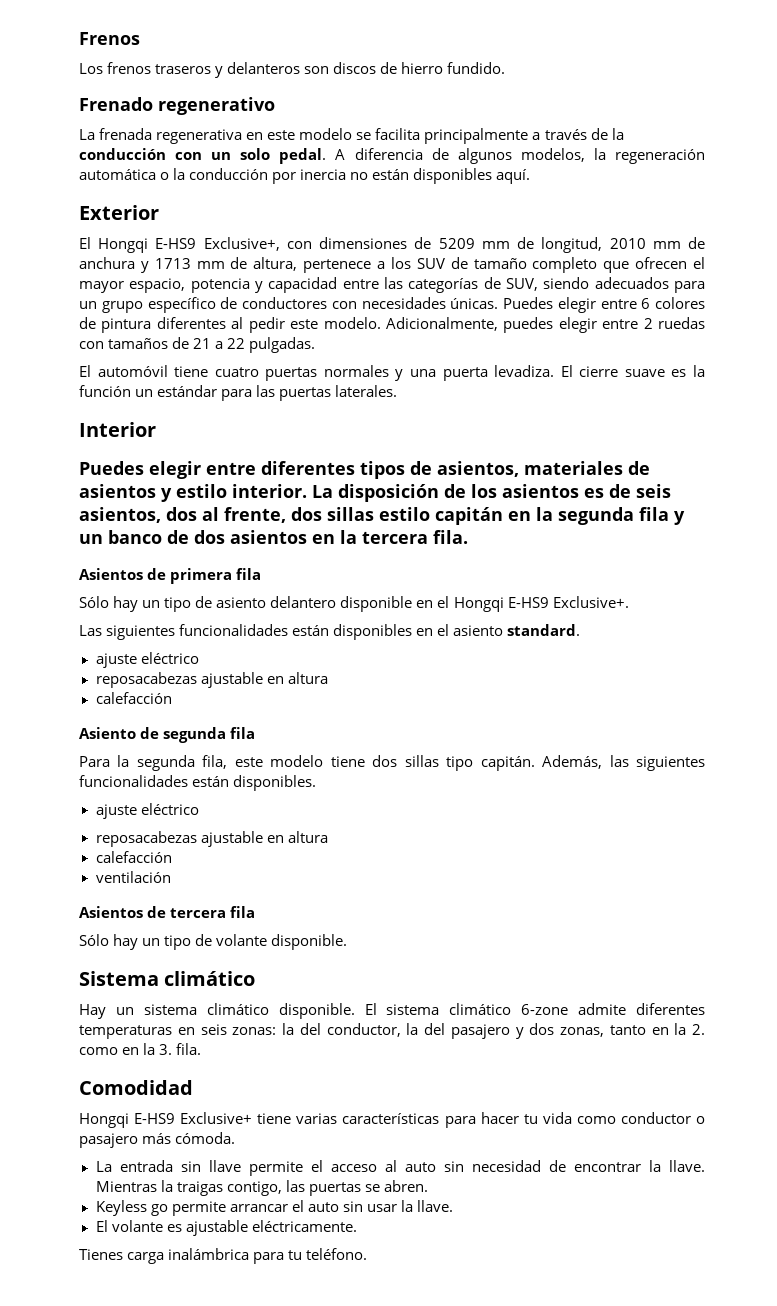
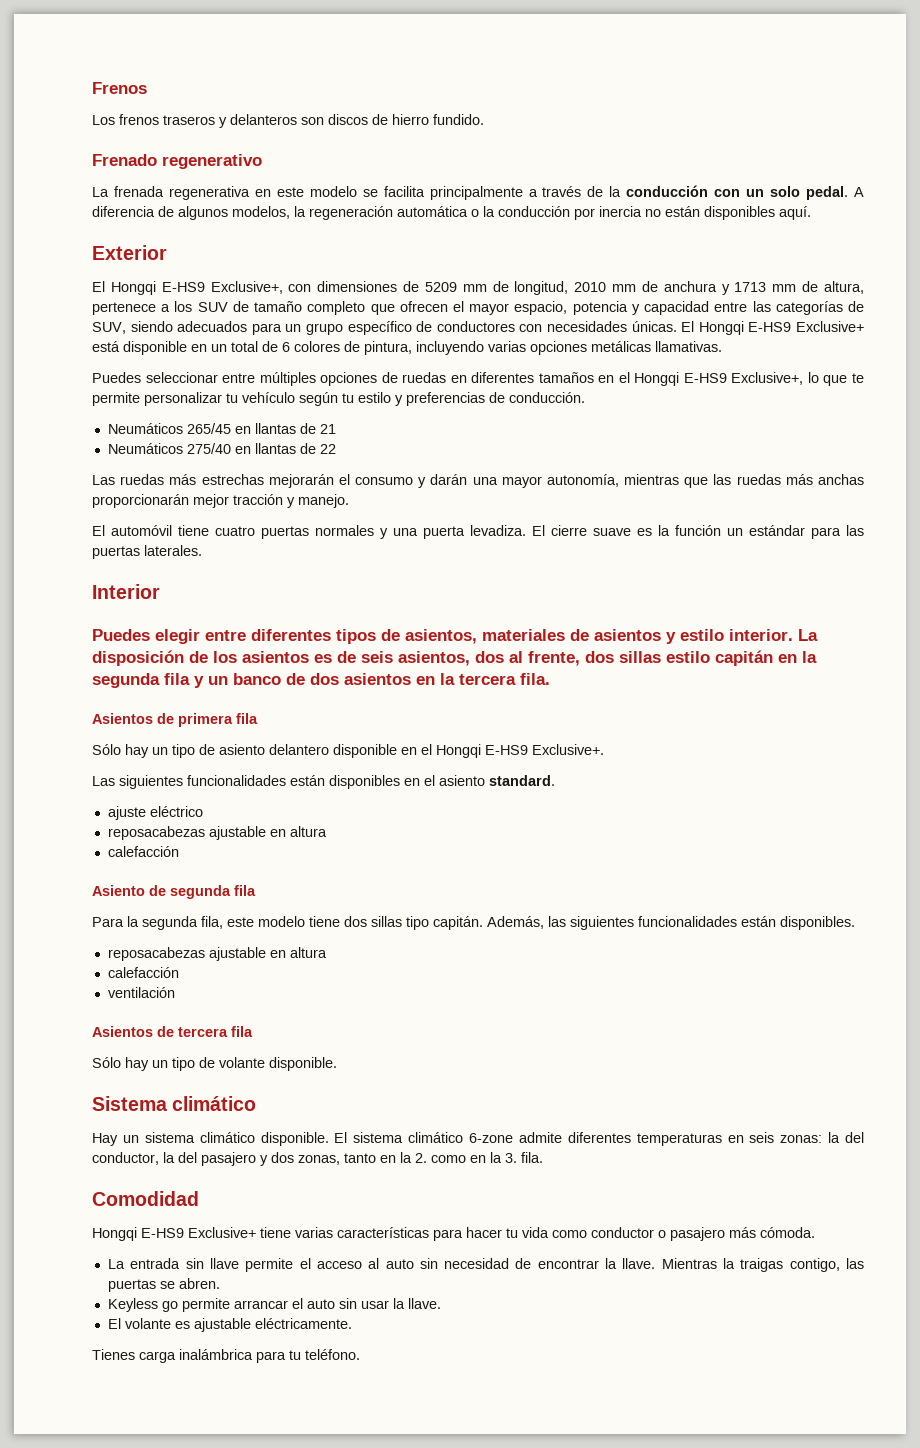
[503,297,705,313] [79,317,705,333] [79,337,316,353] Puedes elegir entre 6 colores de pintura diferentes al pedir este modelo. Adicionalmente, puedes elegir entre 2 ruedas con tamaños de 21 a 22 pulgadas. -> [681,321,865,335] [92,341,722,355] [92,372,864,386] [92,392,585,406] [107,423,336,434] [107,443,336,454] [92,474,864,488] [92,494,349,508] El Hongqi E-HS9 Exclusive+ está disponible en un total de 6 colores de pintura, incluyendo varias opciones metálicas llamativas. // Puedes seleccionar entre múltiples opciones de ruedas en diferentes tamaños en el Hongqi E-HS9 Exclusive+, lo que te permite personalizar tu vehículo según tu estilo y preferencias de conducción. // Neumáticos 265/45 en llantas de 21 // Neumáticos 275/40 en llantas de 22 // Las ruedas más estrechas mejorarán el consumo y darán una mayor autonomía, mientras que las ruedas más anchas proporcionarán mejor tracción y manejo.
[95,803,199,819] // ajuste eléctrico -> (855, 923) none

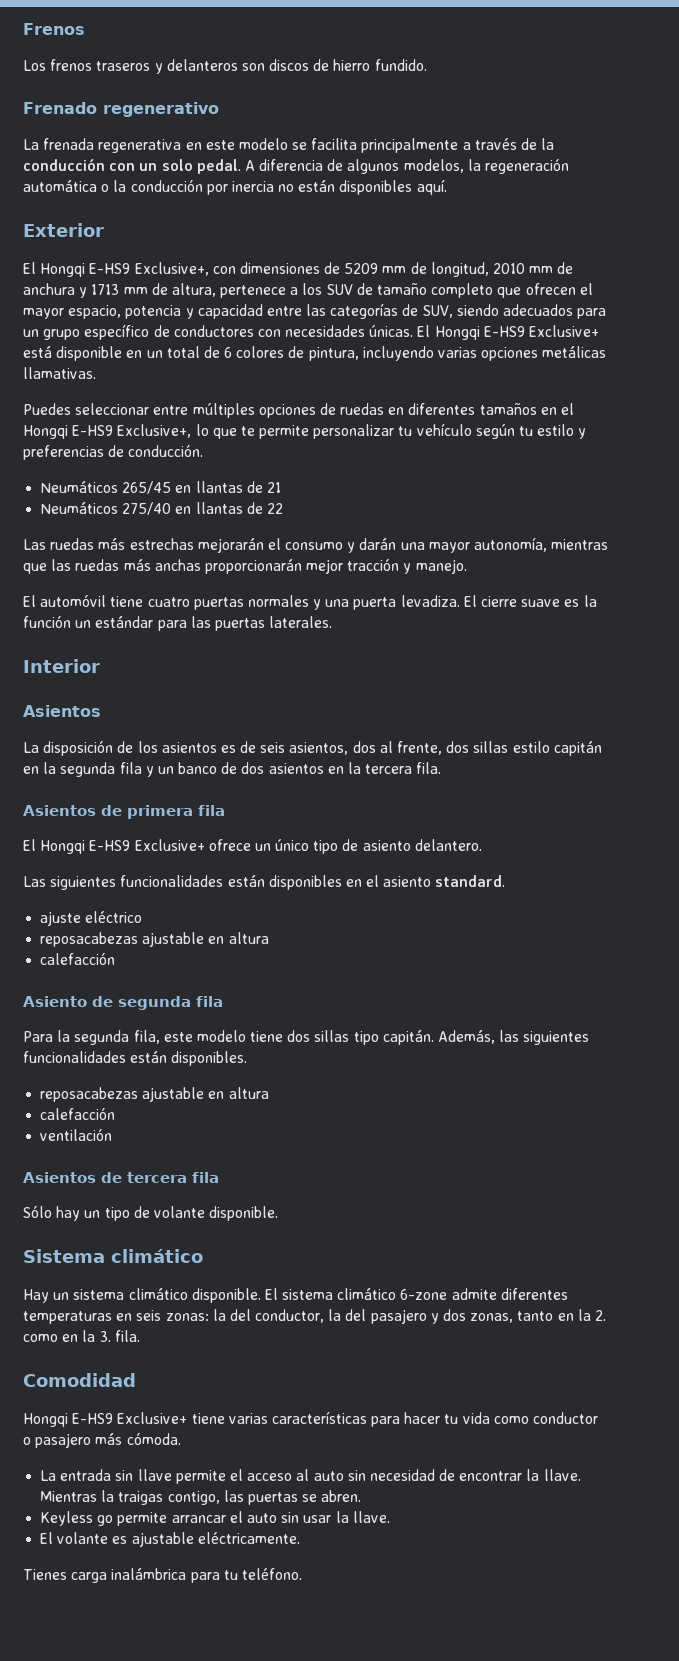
[92,629,793,644] Puedes elegir entre diferentes tipos de asientos, materiales de asientos y estilo interior. -> [23,705,101,717] Asientos //
[92,744,604,758] Sólo hay un tipo de asiento delantero disponible en el Hongqi E-HS9 Exclusive+. -> [23,839,482,854] El Hongqi E-HS9 Exclusive+ ofrece un único tipo de asiento delantero.

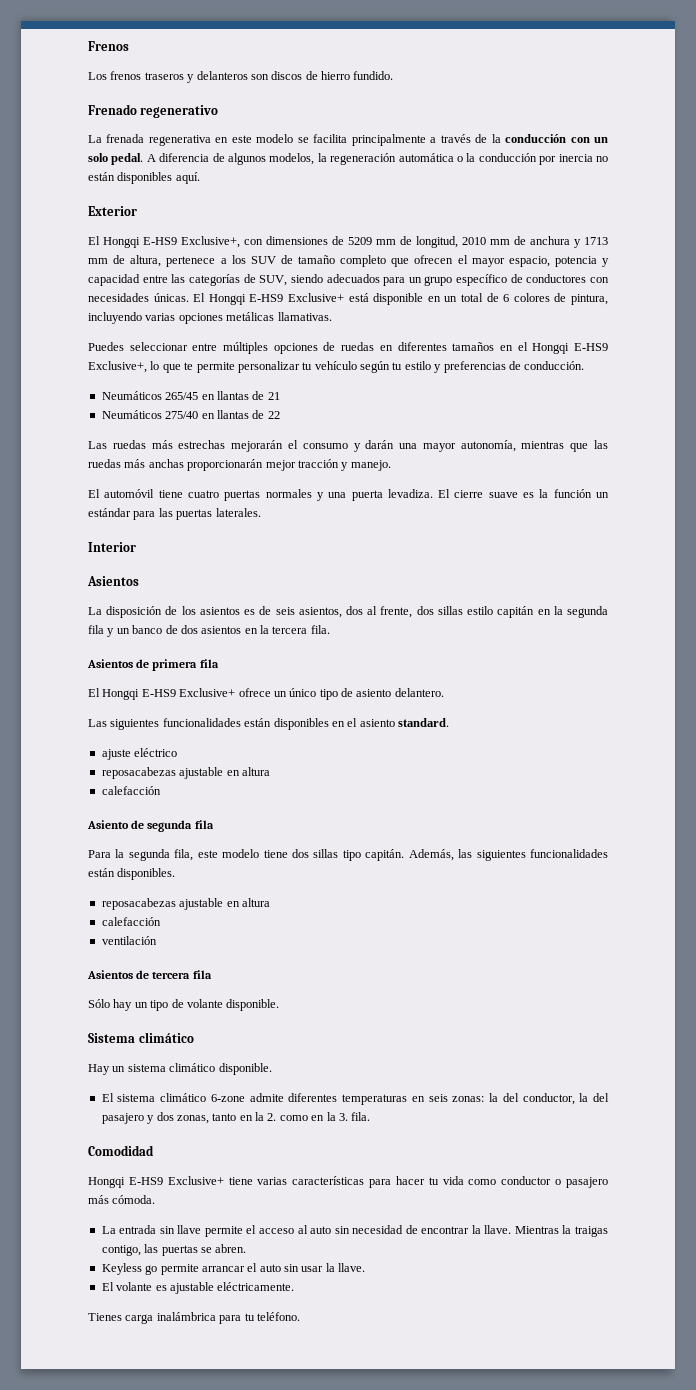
(261, 1295) none -> (272, 1069) //

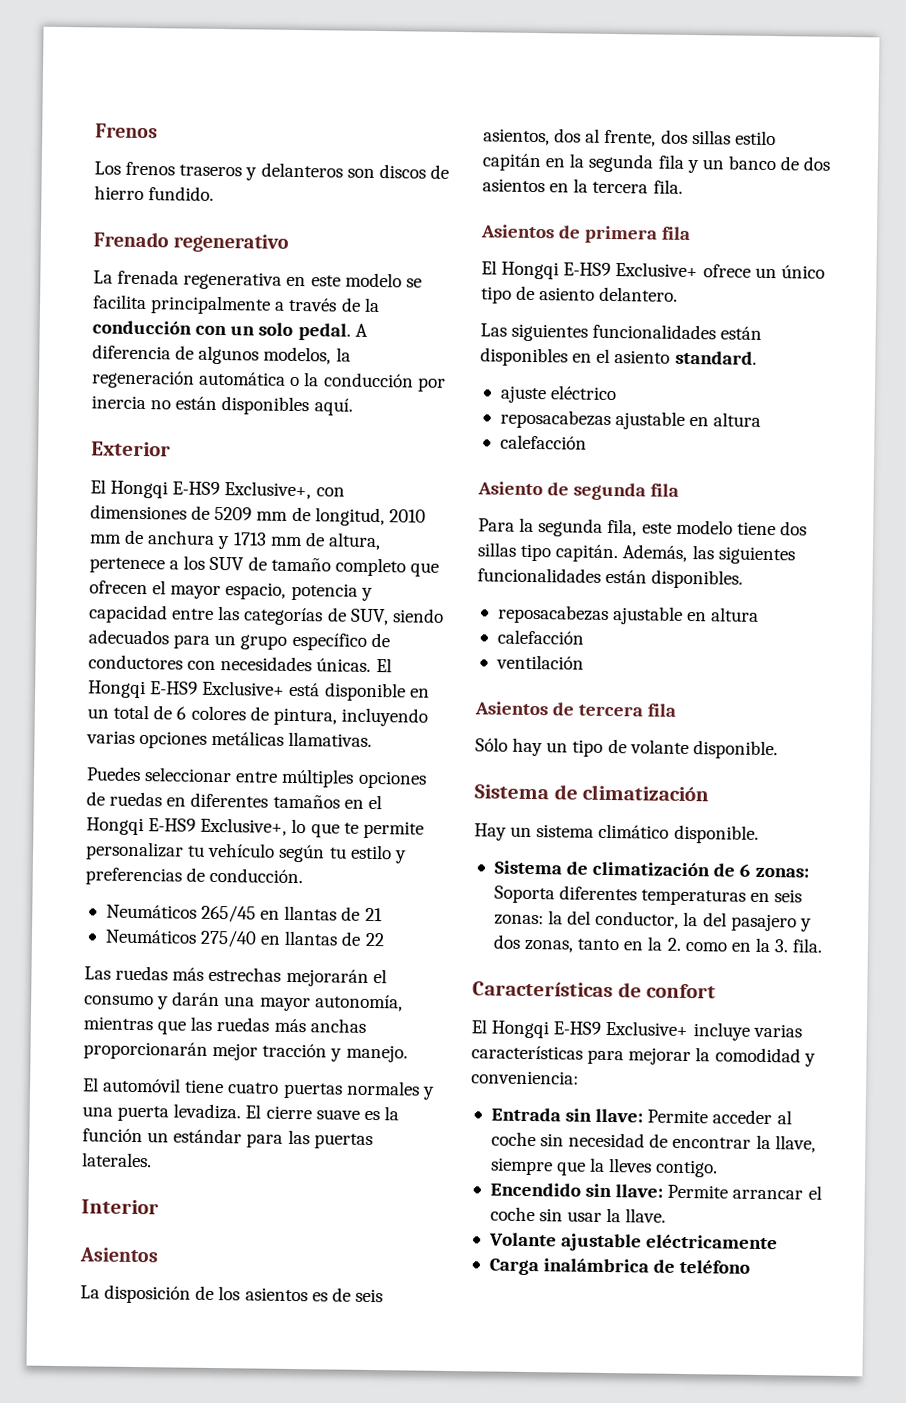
[138,1032,194,1043] climático -> [553,784,710,802] de climatización
[101,1093,284,1102] El sistema climático 6-zone admite -> [493,860,809,878] [493,885,555,904] Sistema de climatización de 6 zonas: Soporta
[88,1145,154,1156] [88,1176,253,1188] Comodidad // Hongqi E-HS9 Exclusive+ tiene -> [472,981,717,999] [471,1019,750,1041] Características de confort // El Hongqi E-HS9 Exclusive+ incluye
[395,1176,609,1188] [88,1195,156,1204] [101,1225,332,1237] hacer tu vida como conductor o pasajero más cómoda. // La entrada sin llave permite el acceso al auto -> [628,1047,816,1067] [471,1070,579,1085] [490,1107,792,1125] [490,1131,536,1147] mejorar la comodidad y conveniencia: // Entrada sin llave: Permite acceder al coche
[484,1225,609,1237] [101,1244,247,1256] [101,1263,199,1275] llave. Mientras la traigas contigo, las puertas se abren. // Keyless go permite -> [774,1135,816,1153] [489,1157,719,1178] [489,1182,729,1199] llave, siempre que la lleves contigo. // Encendido sin llave: Permite
[259,1264,281,1272] auto -> [489,1206,535,1222] coche
[101,1282,295,1294] [88,1312,300,1324] El volante es ajustable eléctricamente. // Tienes carga inalámbrica para tu teléfono. -> [488,1232,779,1252] [488,1258,751,1276] Volante ajustable eléctricamente // Carga inalámbrica de teléfono

